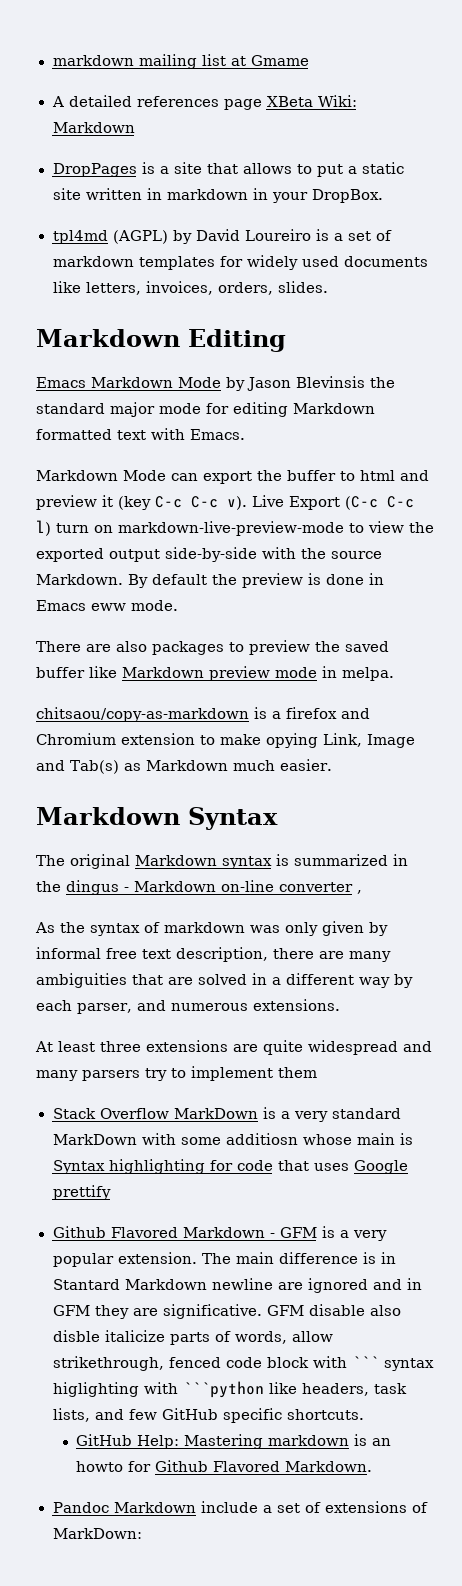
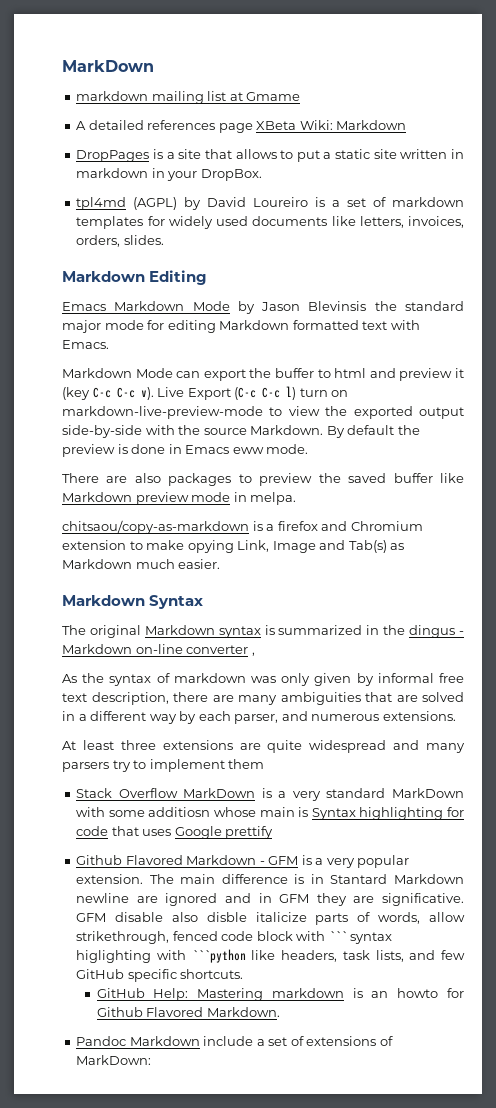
(52, 60) none -> [62,60,154,72] MarkDown //

